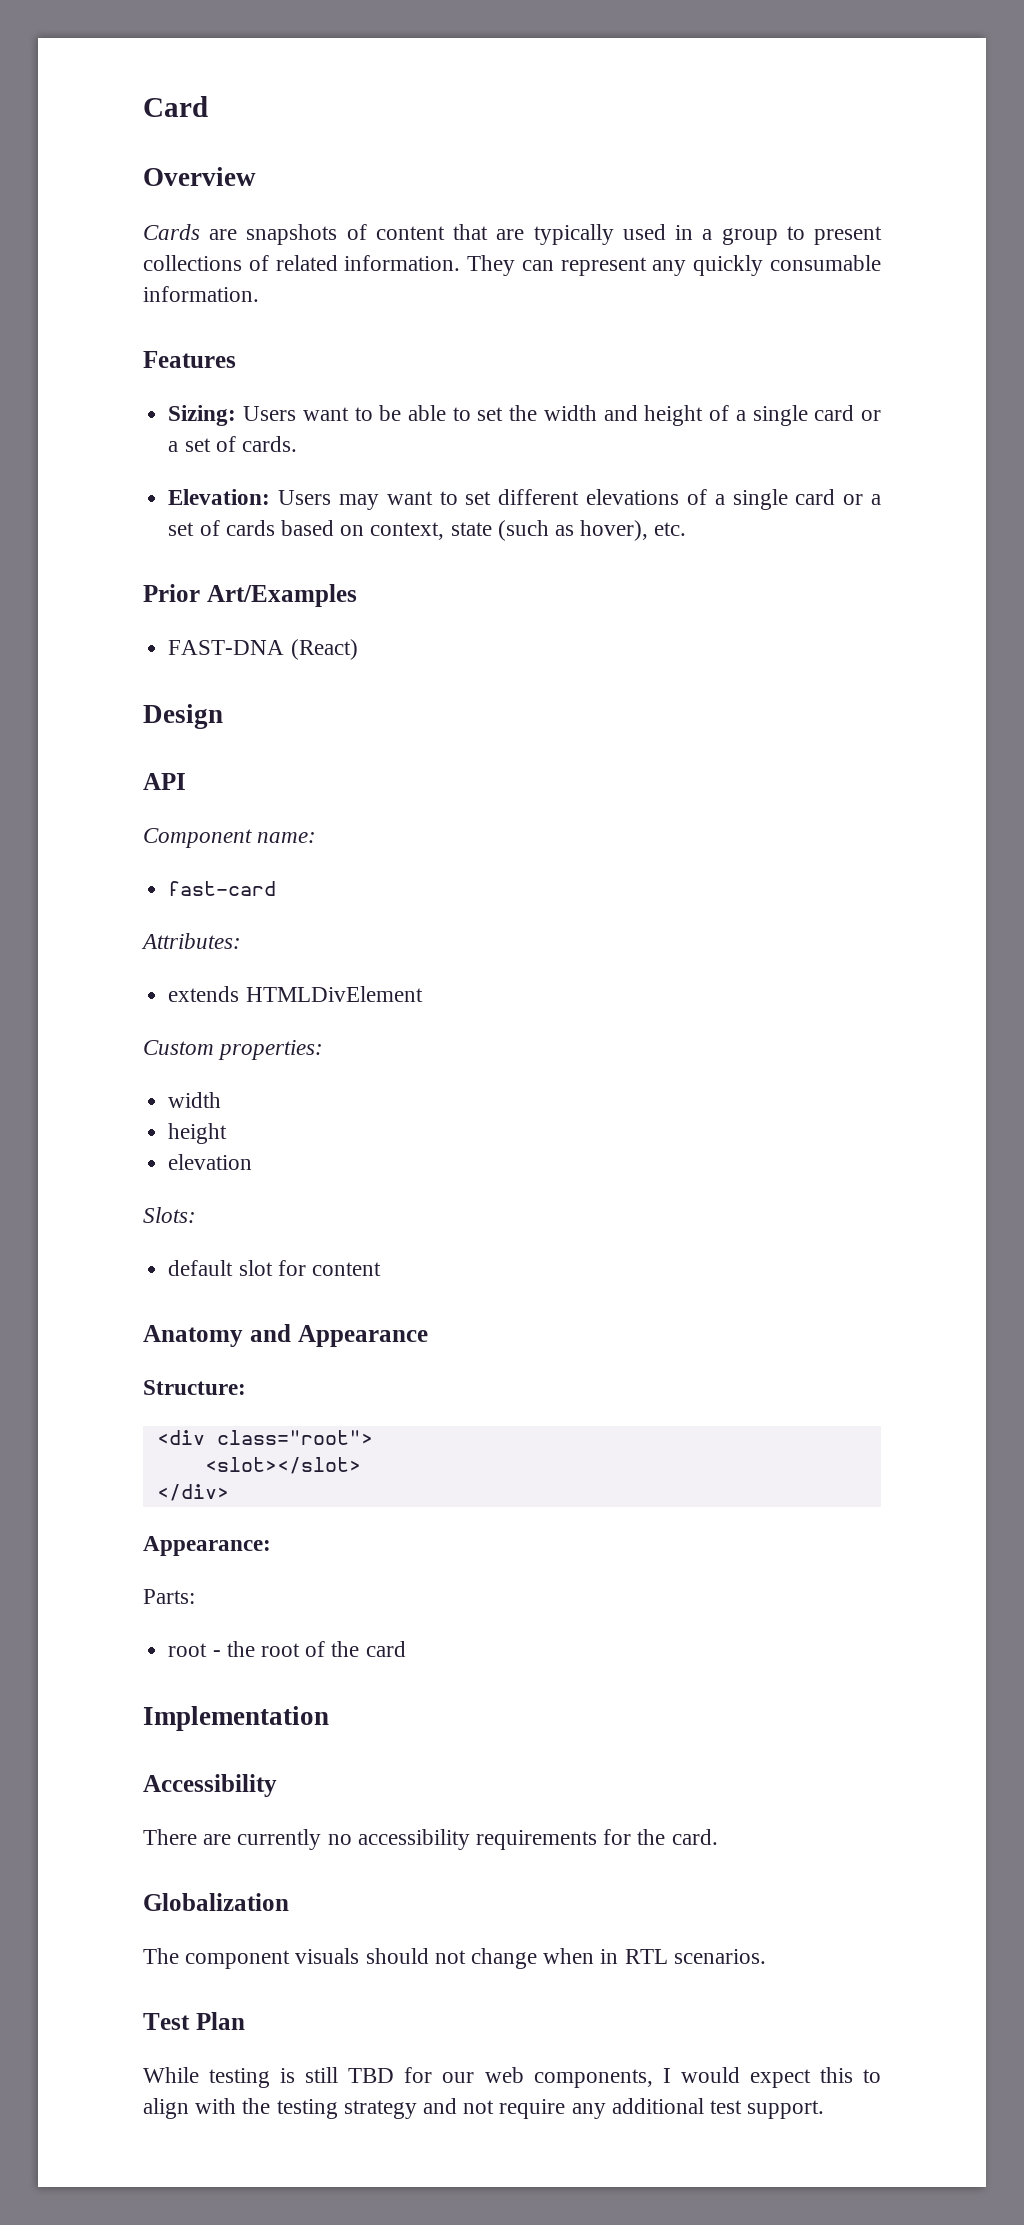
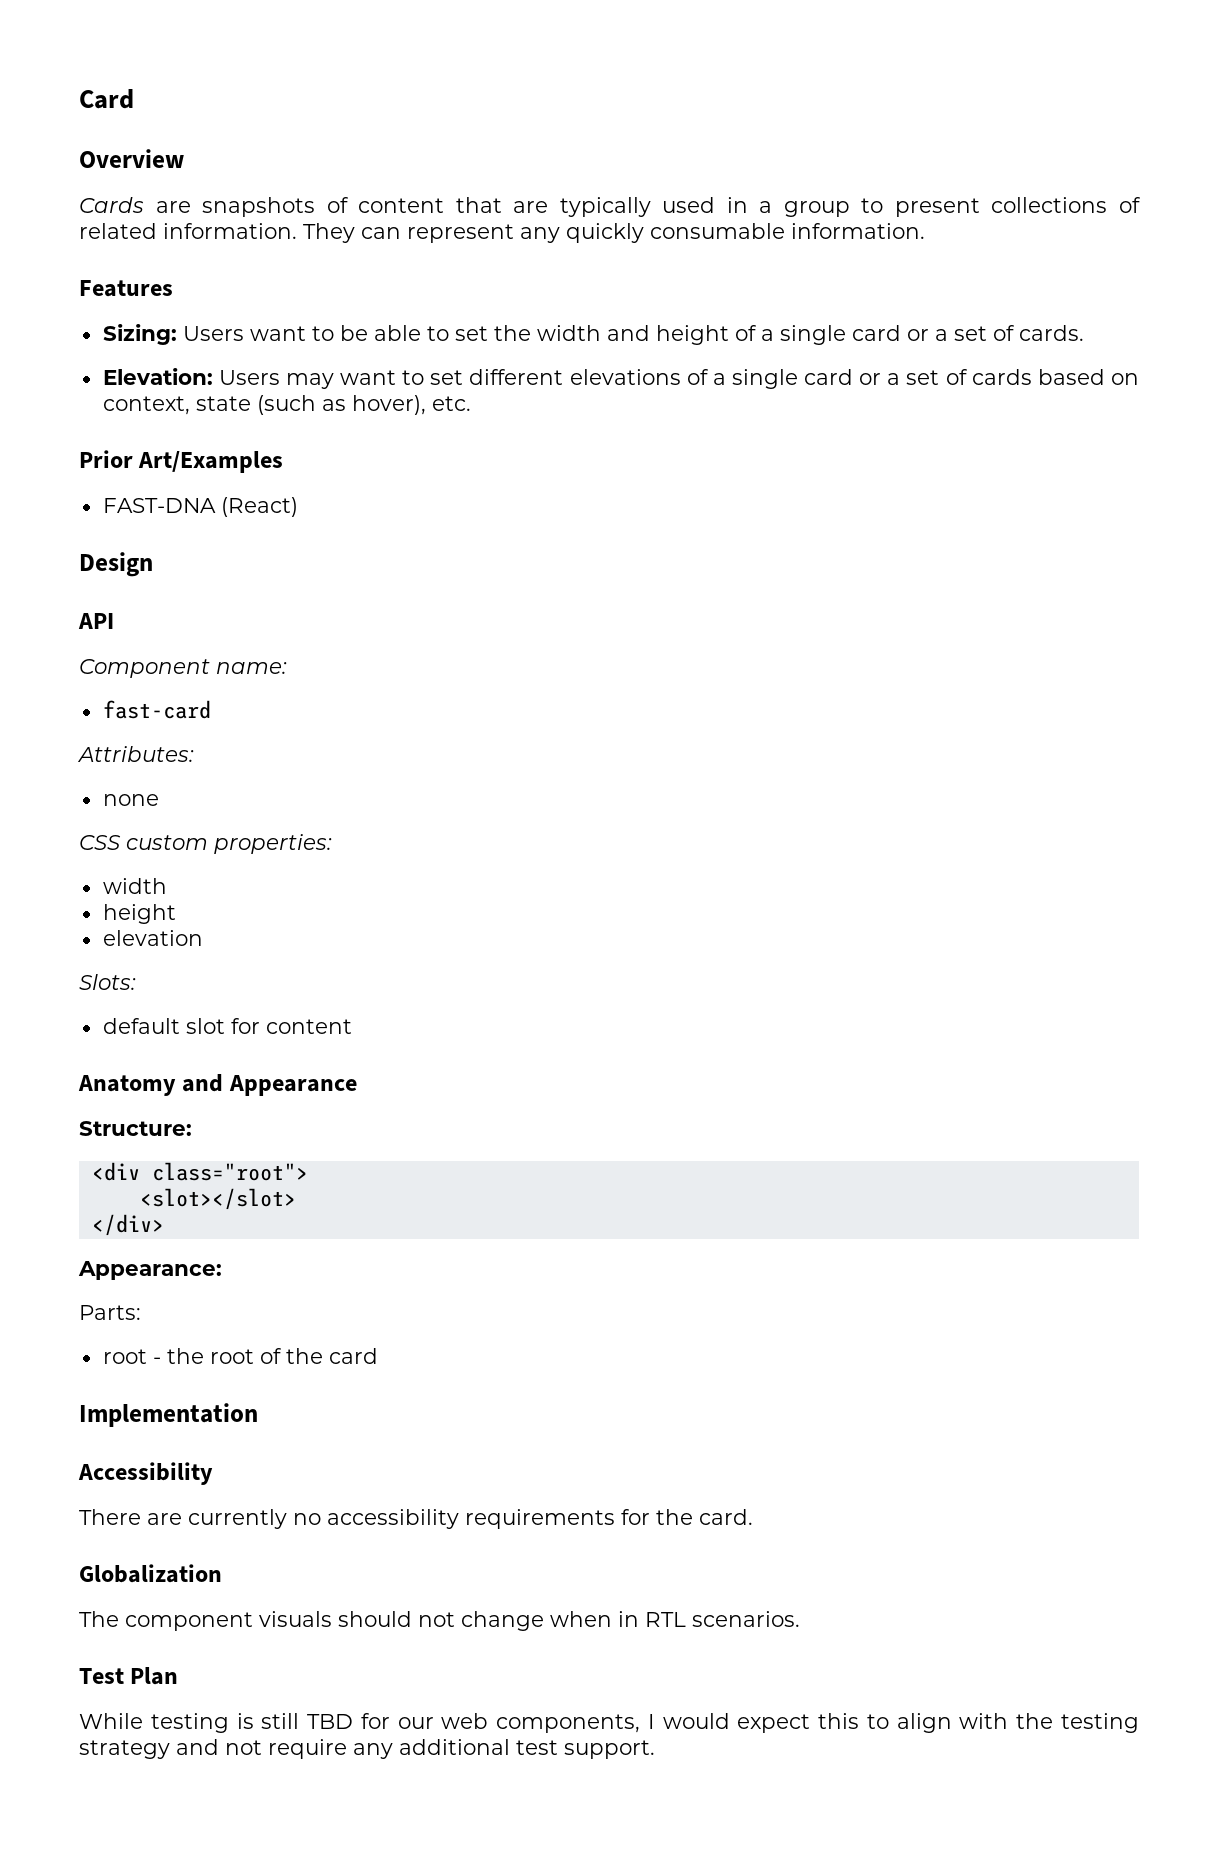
[168,986,423,1002] [143,1040,214,1055] extends HTMLDivElement // Custom -> [102,794,159,806] [79,835,208,850] none // CSS custom

